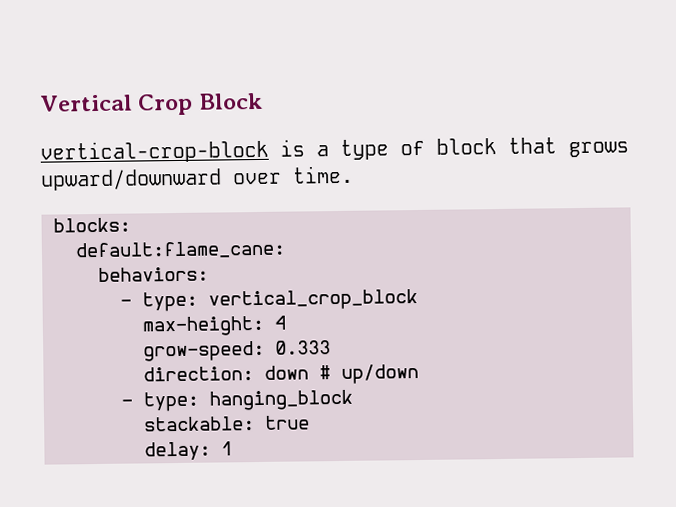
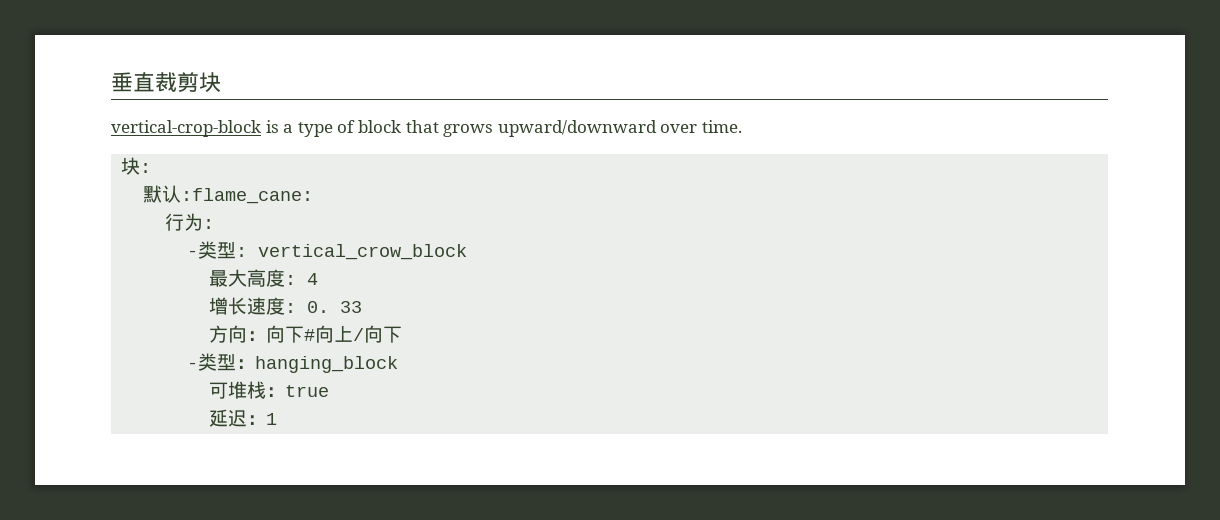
[40,92,263,116] Vertical Crop Block -> [111,72,221,92] 垂直裁剪块
[53,217,131,233] [75,240,286,260] [98,266,209,282] [120,289,418,312] [142,315,286,337] [143,340,331,362] [143,364,419,384] [121,391,199,412] blocks: // default:flame_cane: // behaviors: // - type: vertical_crop_block // max-height: 4 // grow-speed: 0.333 // direction: down # up/down // - type: -> [121,157,152,175] [143,185,314,204] [165,213,215,231] [187,241,468,260] [209,269,319,287] [209,297,363,315] [209,325,403,343] [187,353,256,371] 块: // 默认:flame_cane: // 行为: // -类型: vertical_crow_block // 最大高度: 4 // 增长速度: 0. 33 // 方向：向下#向上/向下 // -类型：
[144,416,255,432] stackable: -> [209,381,286,399] 可堆栈：
[144,441,211,461] delay: -> [209,409,267,427] 延迟：

